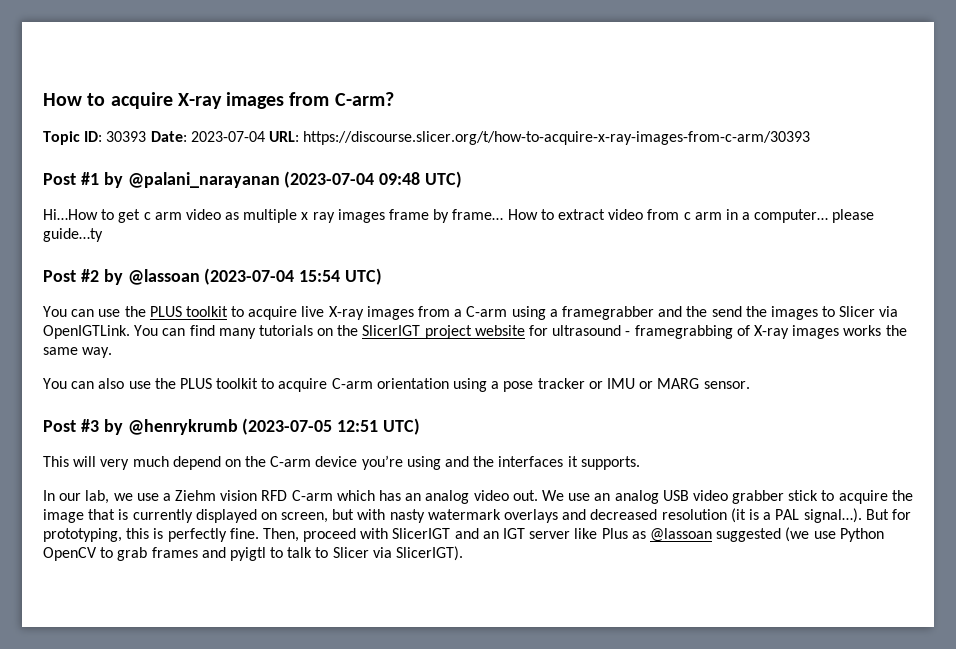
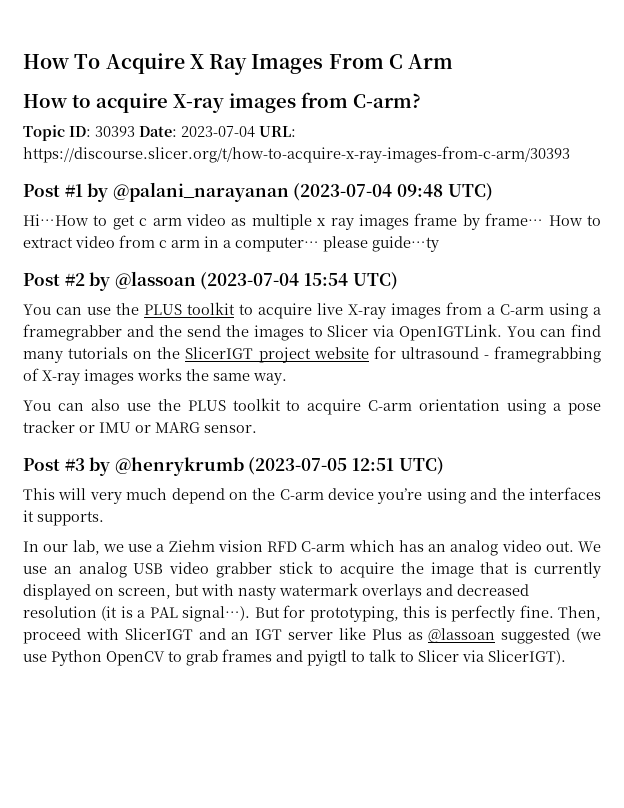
[43,93,82,106] How -> [23,53,454,75] [23,94,68,108] How To Acquire X Ray Images From C Arm // How

